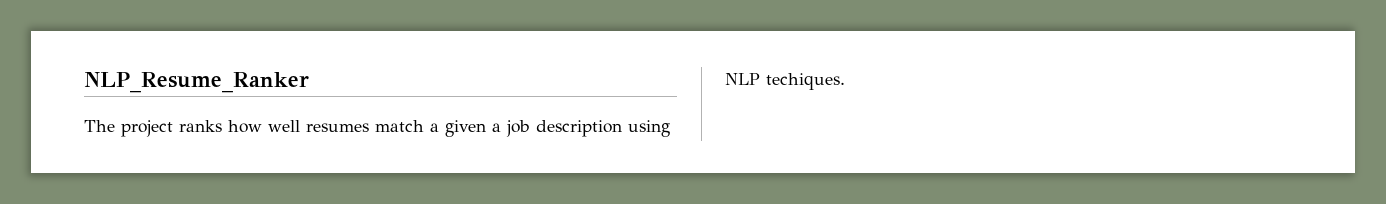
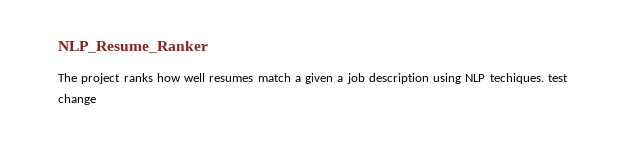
(845, 81) none -> [548,74,568,82] [58,94,96,105] test change

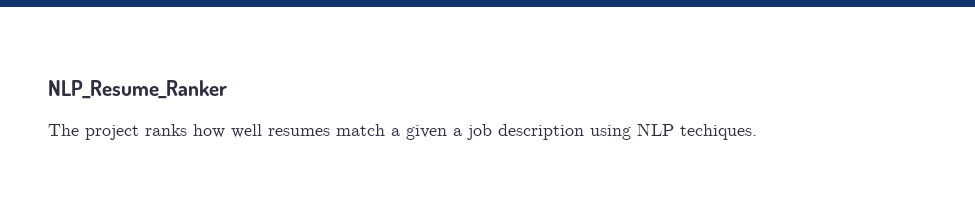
[548,74,568,82] [58,94,96,105] test change -> (757, 132) none

